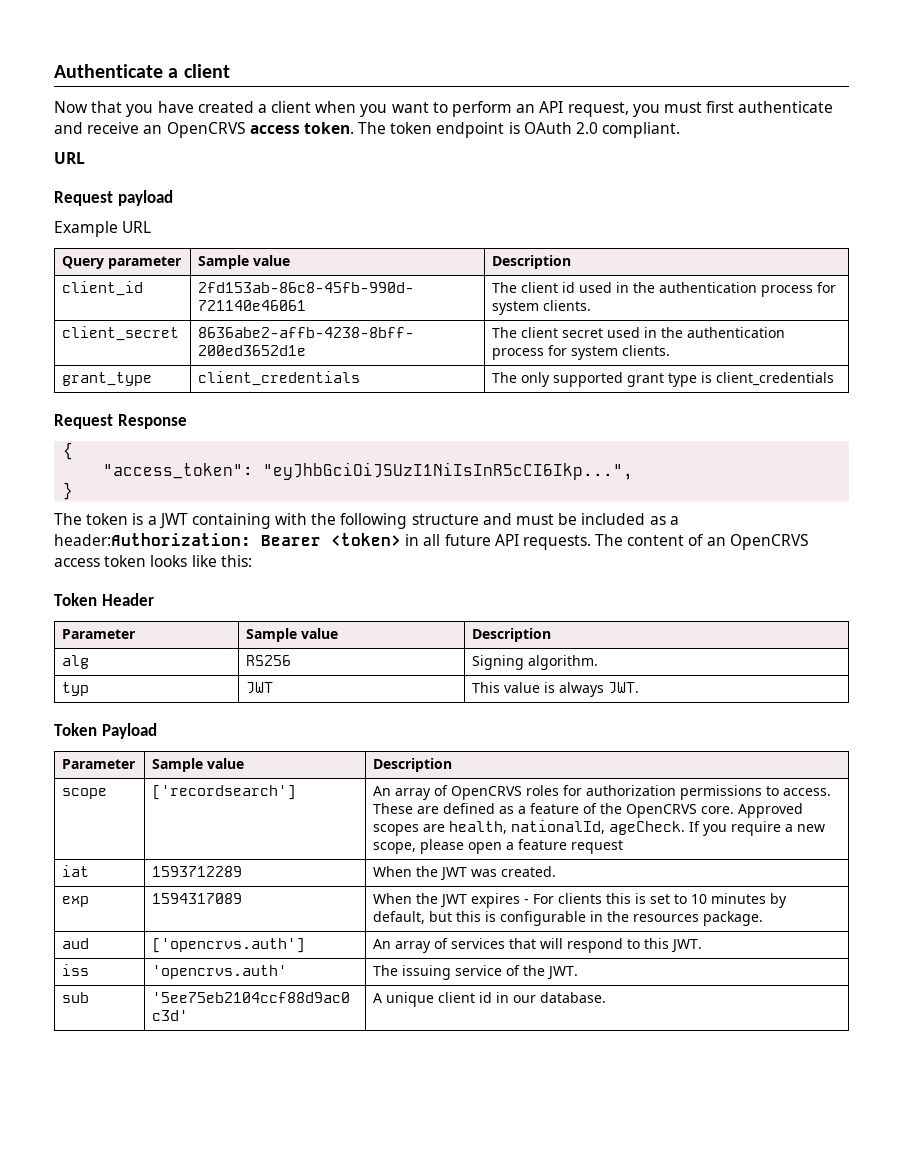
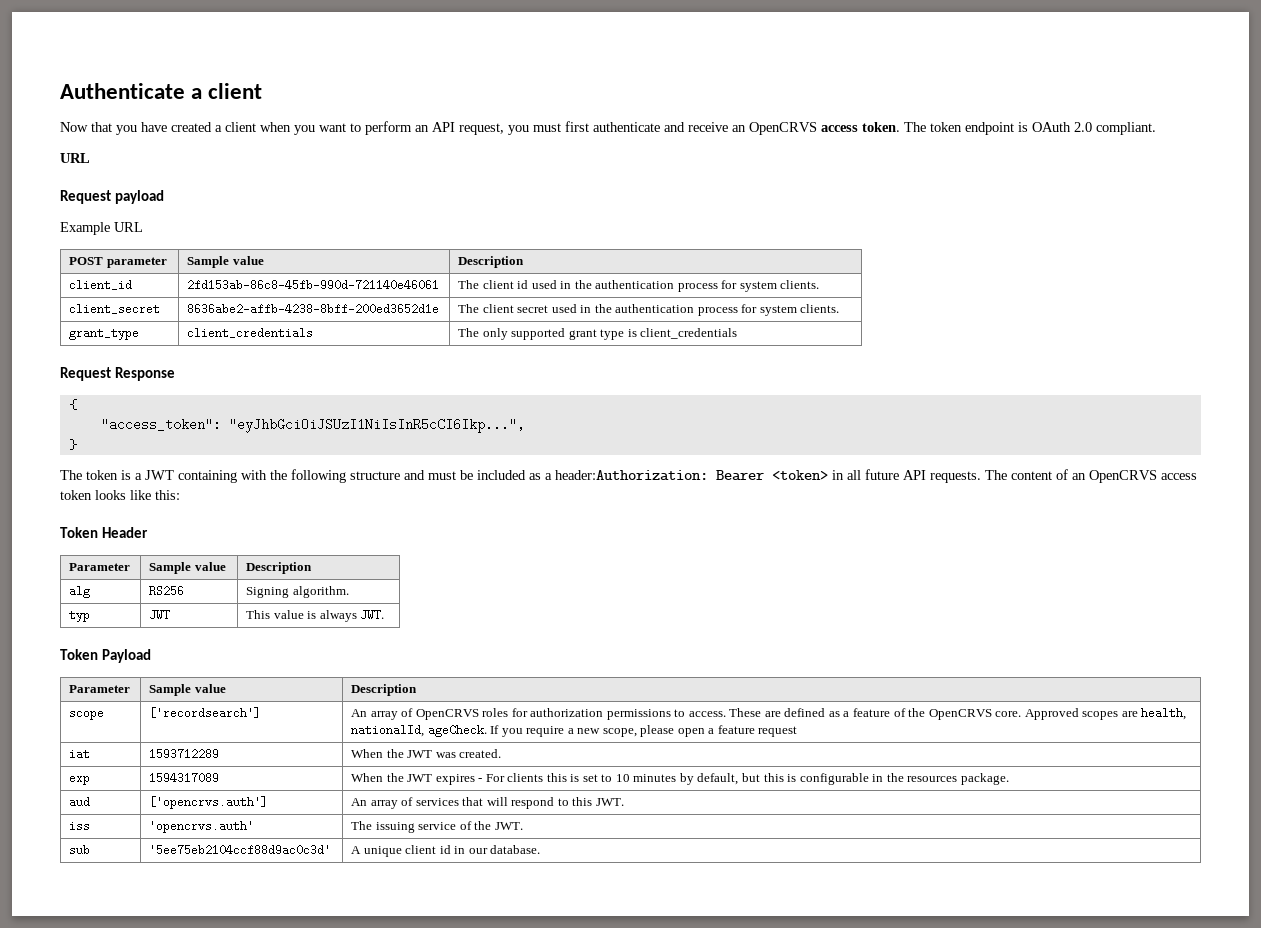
[62,256,105,269] Query -> [69,257,104,265] POST

